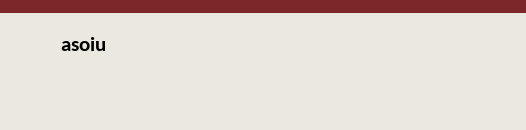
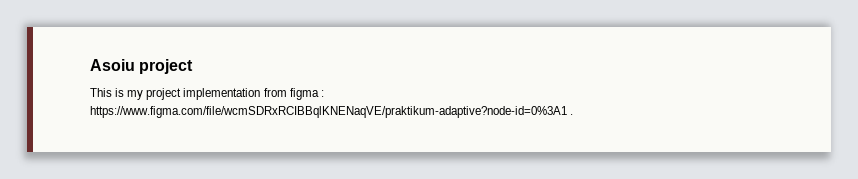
[61,37,106,51] asoiu -> [90,59,194,74] [90,88,324,100] [90,106,574,118] Asoiu project // This is my project implementation from figma : https://www.figma.com/file/wcmSDRxRCIBBqlKNENaqVE/praktikum-adaptive?node-id=0%3A1 .

